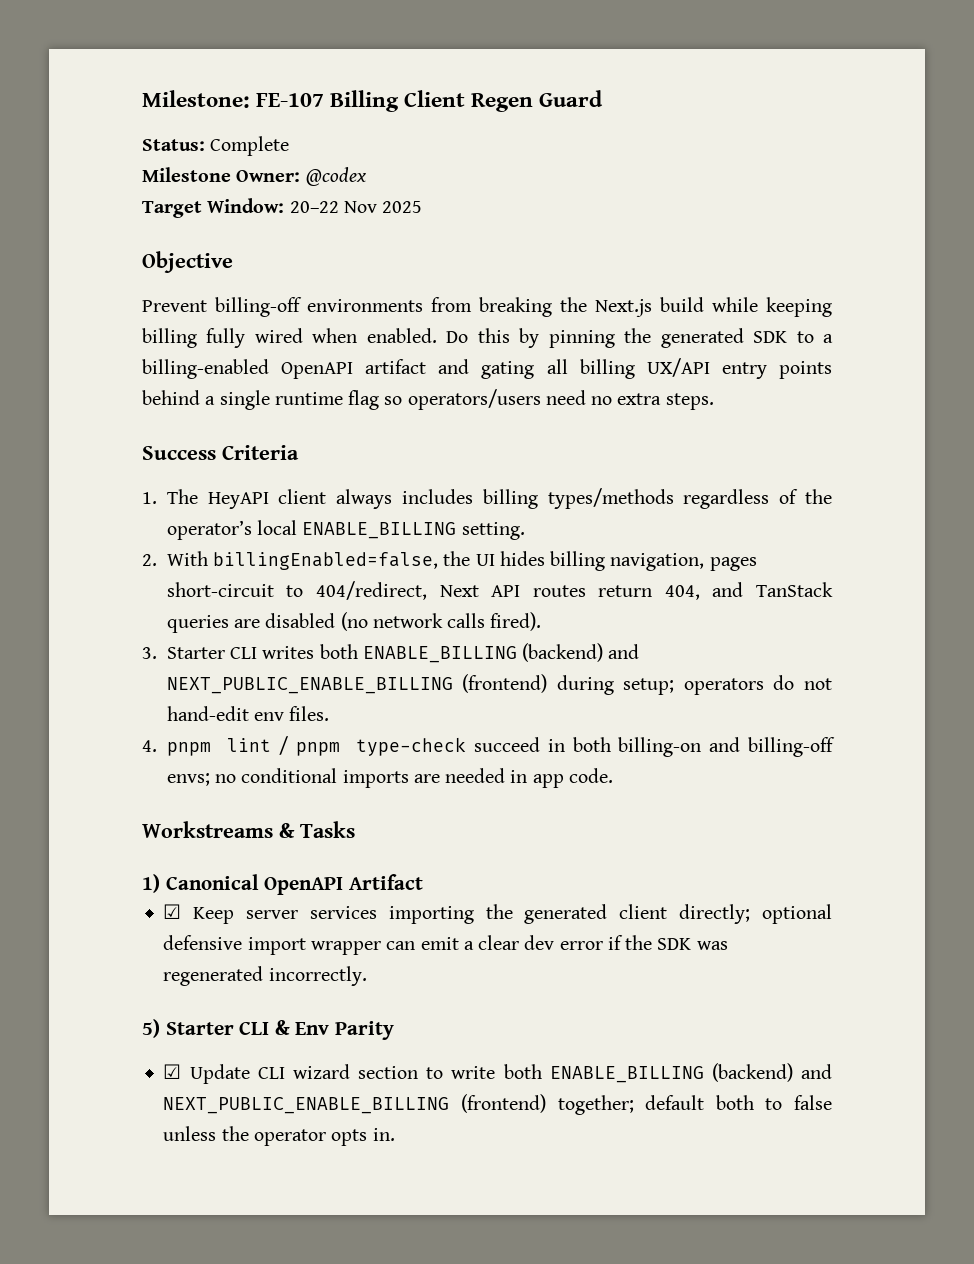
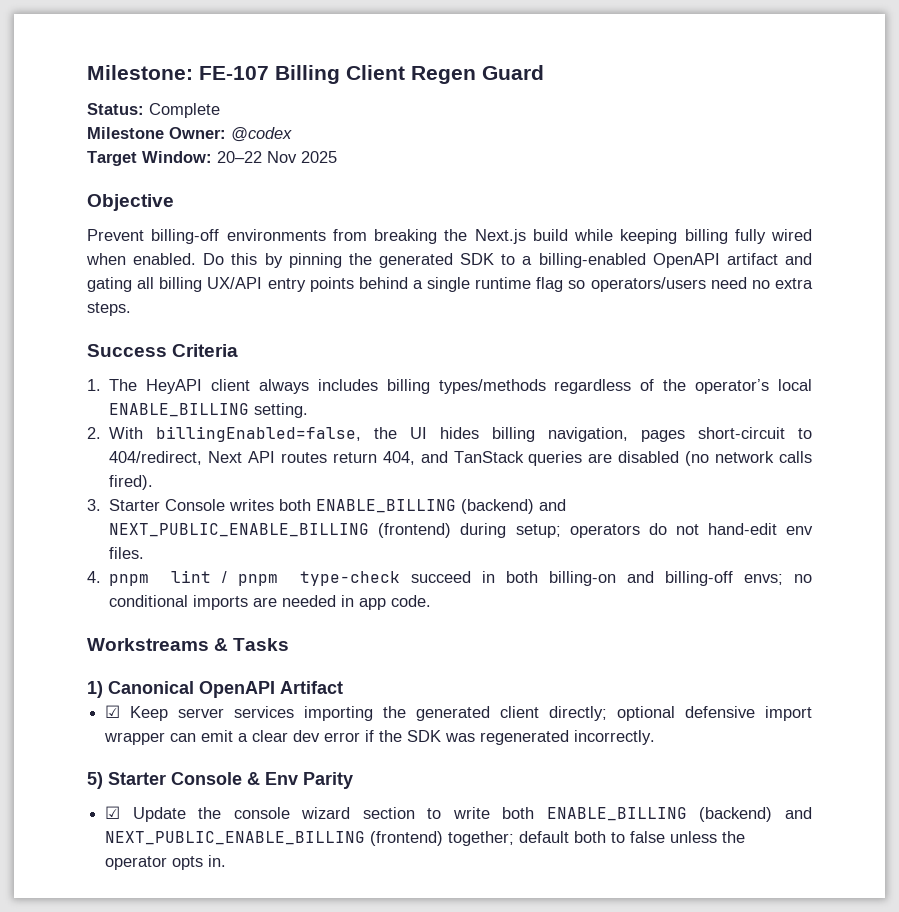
[230,647,258,659] CLI -> [165,499,226,511] Console
[239,1022,270,1035] CLI -> [171,772,242,785] Console
[257,1067,285,1079] CLI -> [198,807,290,819] the console

